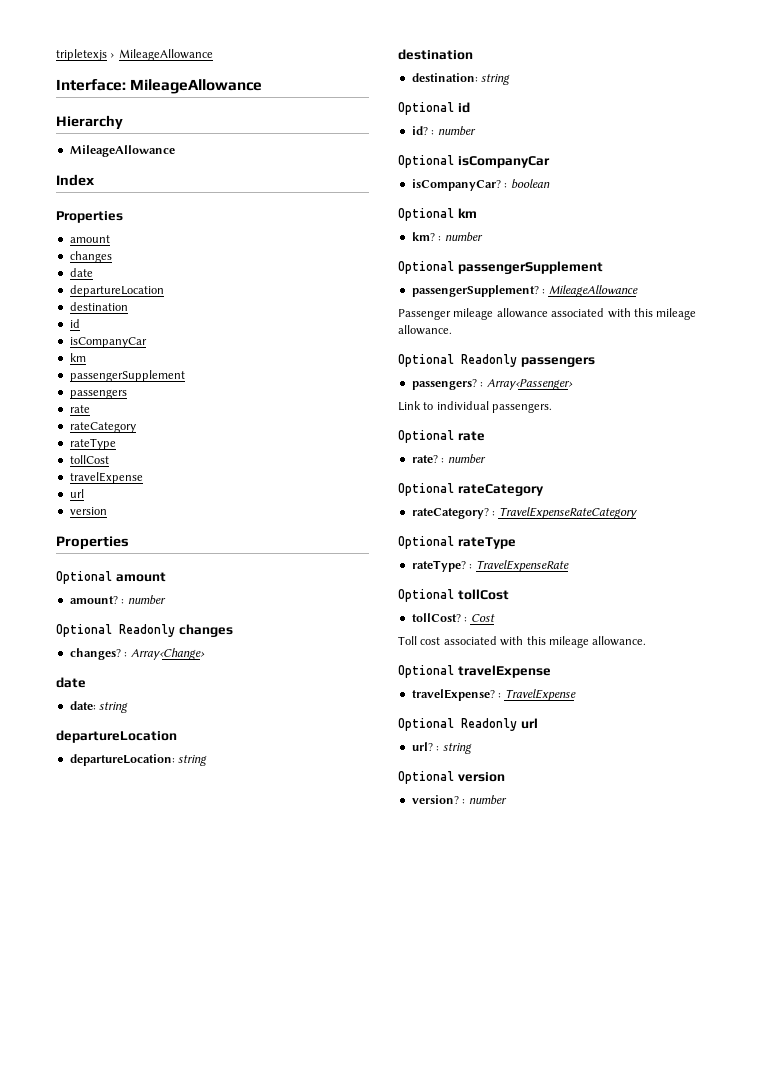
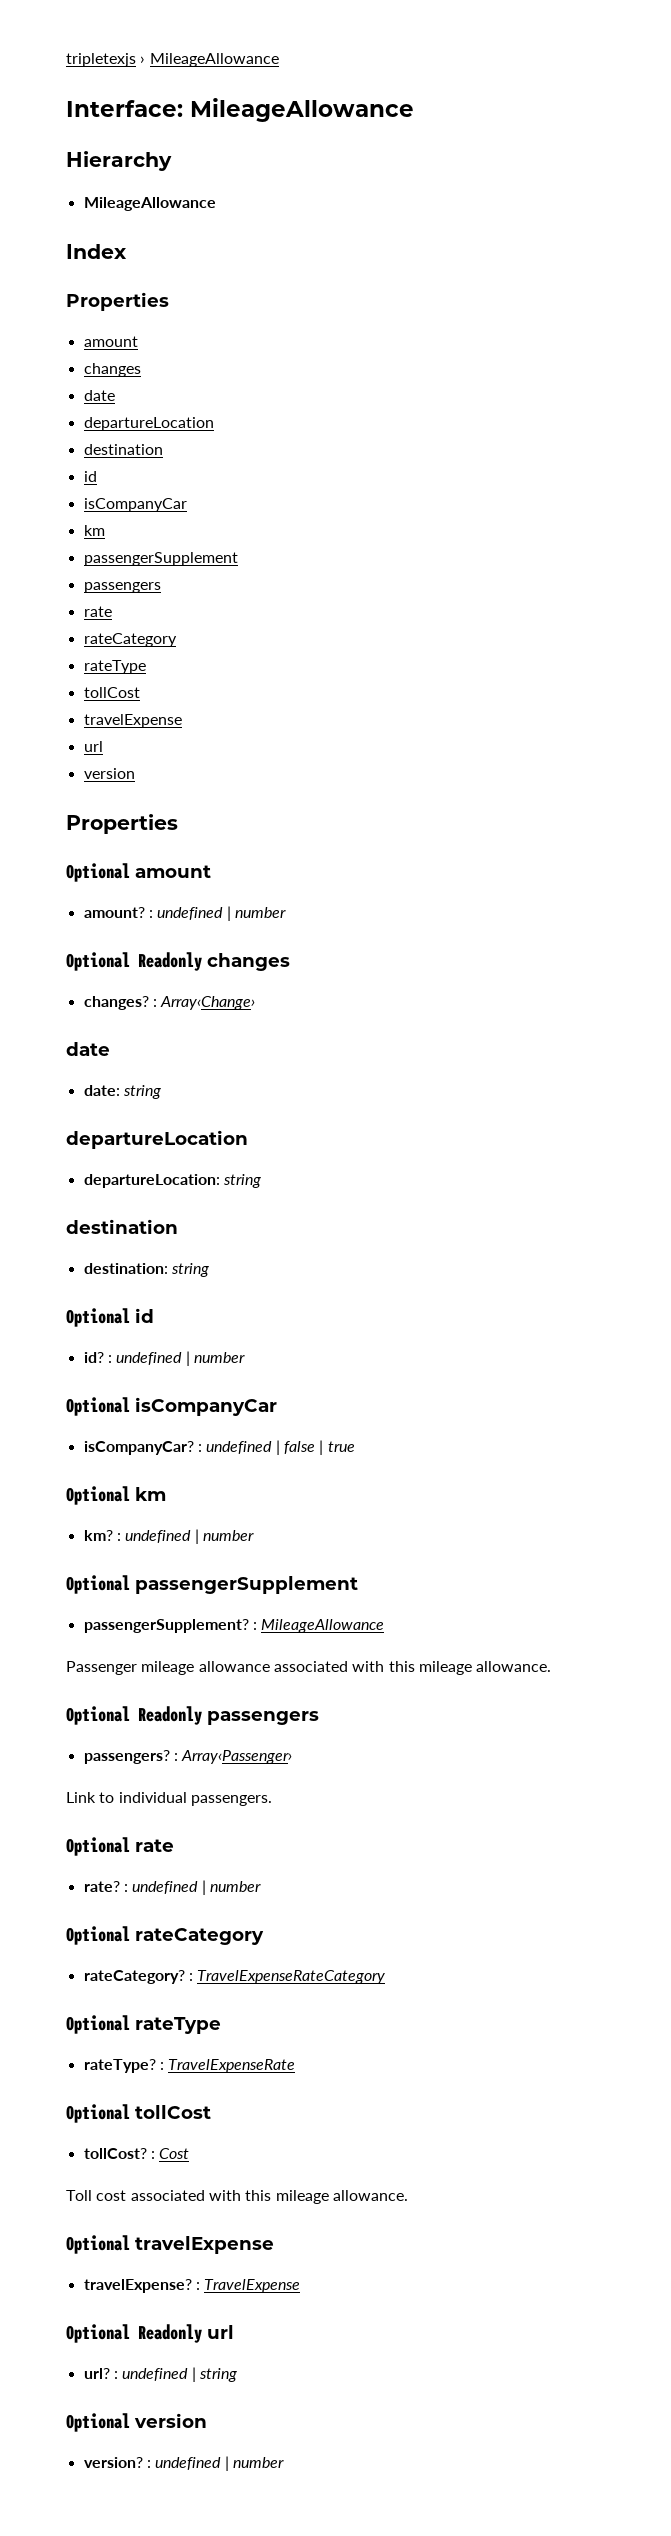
(125, 601) none -> [157,906,231,921] undefined |
(435, 132) none -> [116,1351,190,1366] undefined |
[510,179,550,189] boolean -> [206,1440,355,1455] undefined | false | true
(442, 238) none -> [125,1529,199,1544] undefined |
(445, 460) none -> [132,1880,206,1895] undefined |
(440, 748) none -> [122,2367,196,2382] undefined |
(466, 801) none -> [155,2456,229,2471] undefined |

